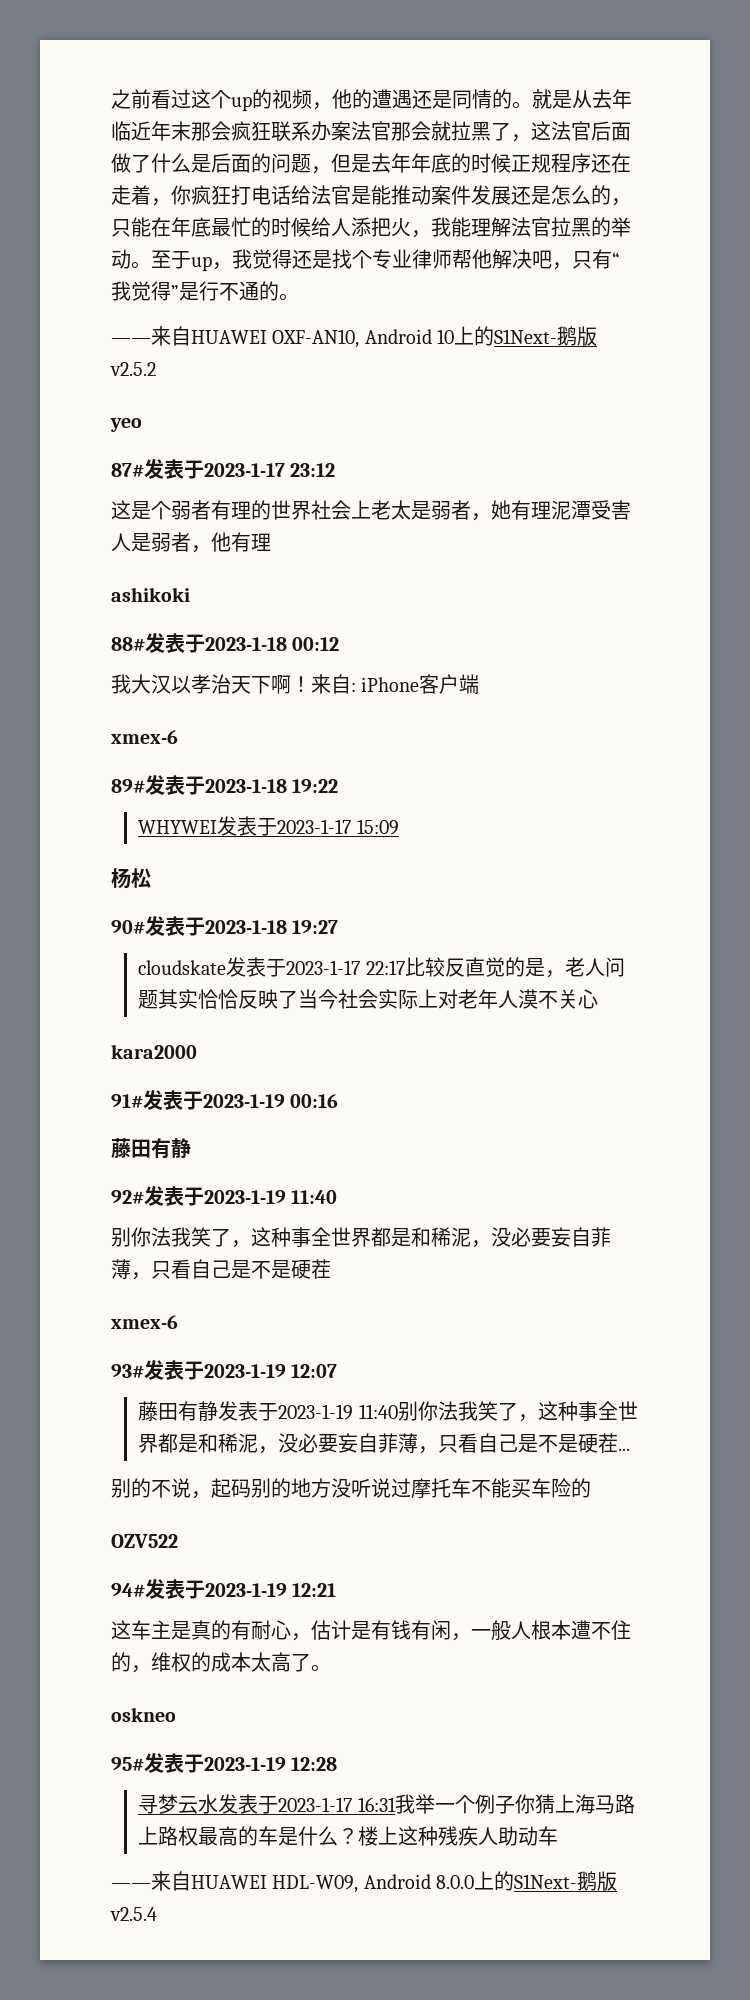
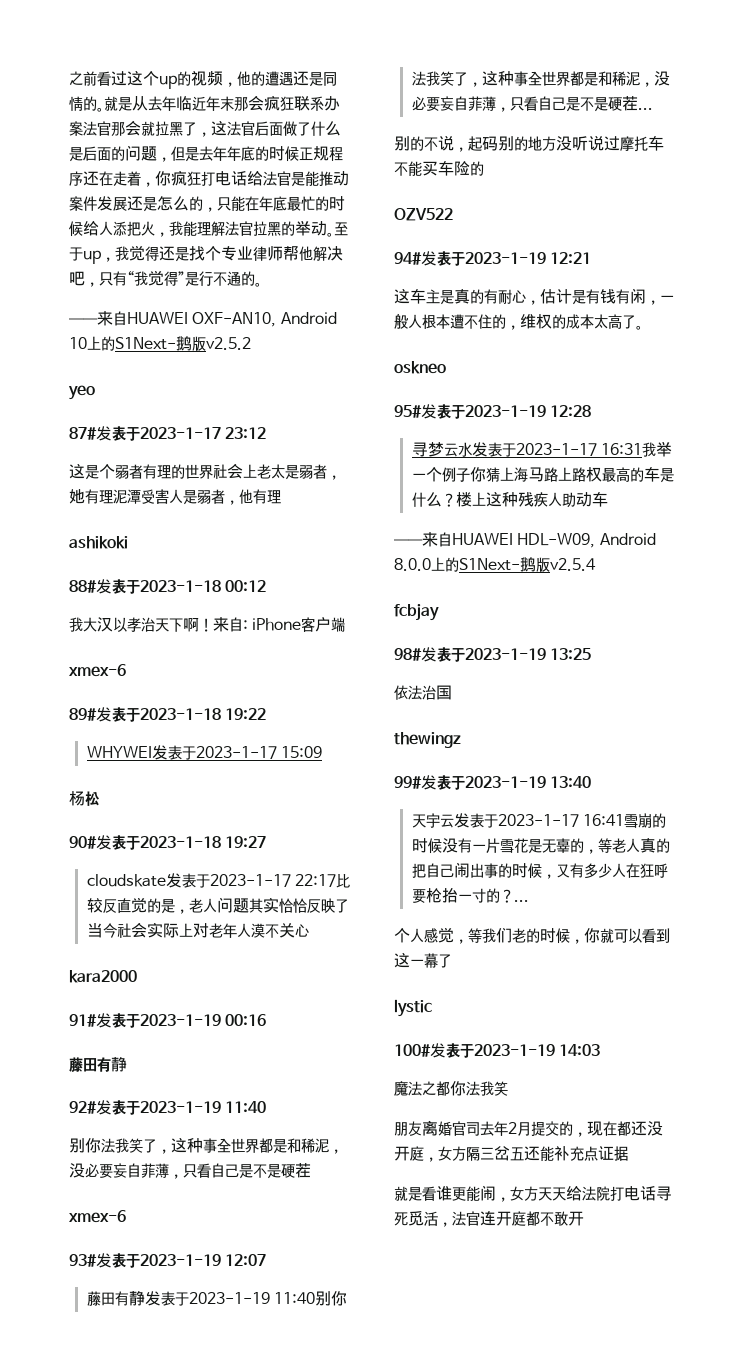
(157, 1914) none -> [394,603,439,621] [394,647,592,662] [394,685,452,700] [394,732,461,748] [394,775,592,790] [411,813,666,828] [411,838,670,854] [411,862,668,879] [411,888,529,903] [394,927,670,944] [394,953,452,968] [394,999,432,1017] [394,1043,601,1058] [394,1081,508,1096] [394,1120,663,1137] [394,1146,628,1162] [394,1185,672,1202] [394,1211,584,1227] // fcbjay // 98#发表于2023-1-19 13:25 // 依法治国 // thewingz // 99#发表于2023-1-19 13:40 // 天宇云发表于2023-1-17 16:41雪崩的时候没有一片雪花是无辜的，等老人真的把自己闹出事的时候，又有多少人在狂呼要枪抬一寸的？... // 个人感觉，等我们老的时候，你就可以看到这一幕了 // lystic // 100#发表于2023-1-19 14:03 // 魔法之都你法我笑 // 朋友离婚官司去年2月提交的，现在都还没开庭，女方隔三岔五还能补充点证据 // 就是看谁更能闹，女方天天给法院打电话寻死觅活，法官连开庭都不敢开

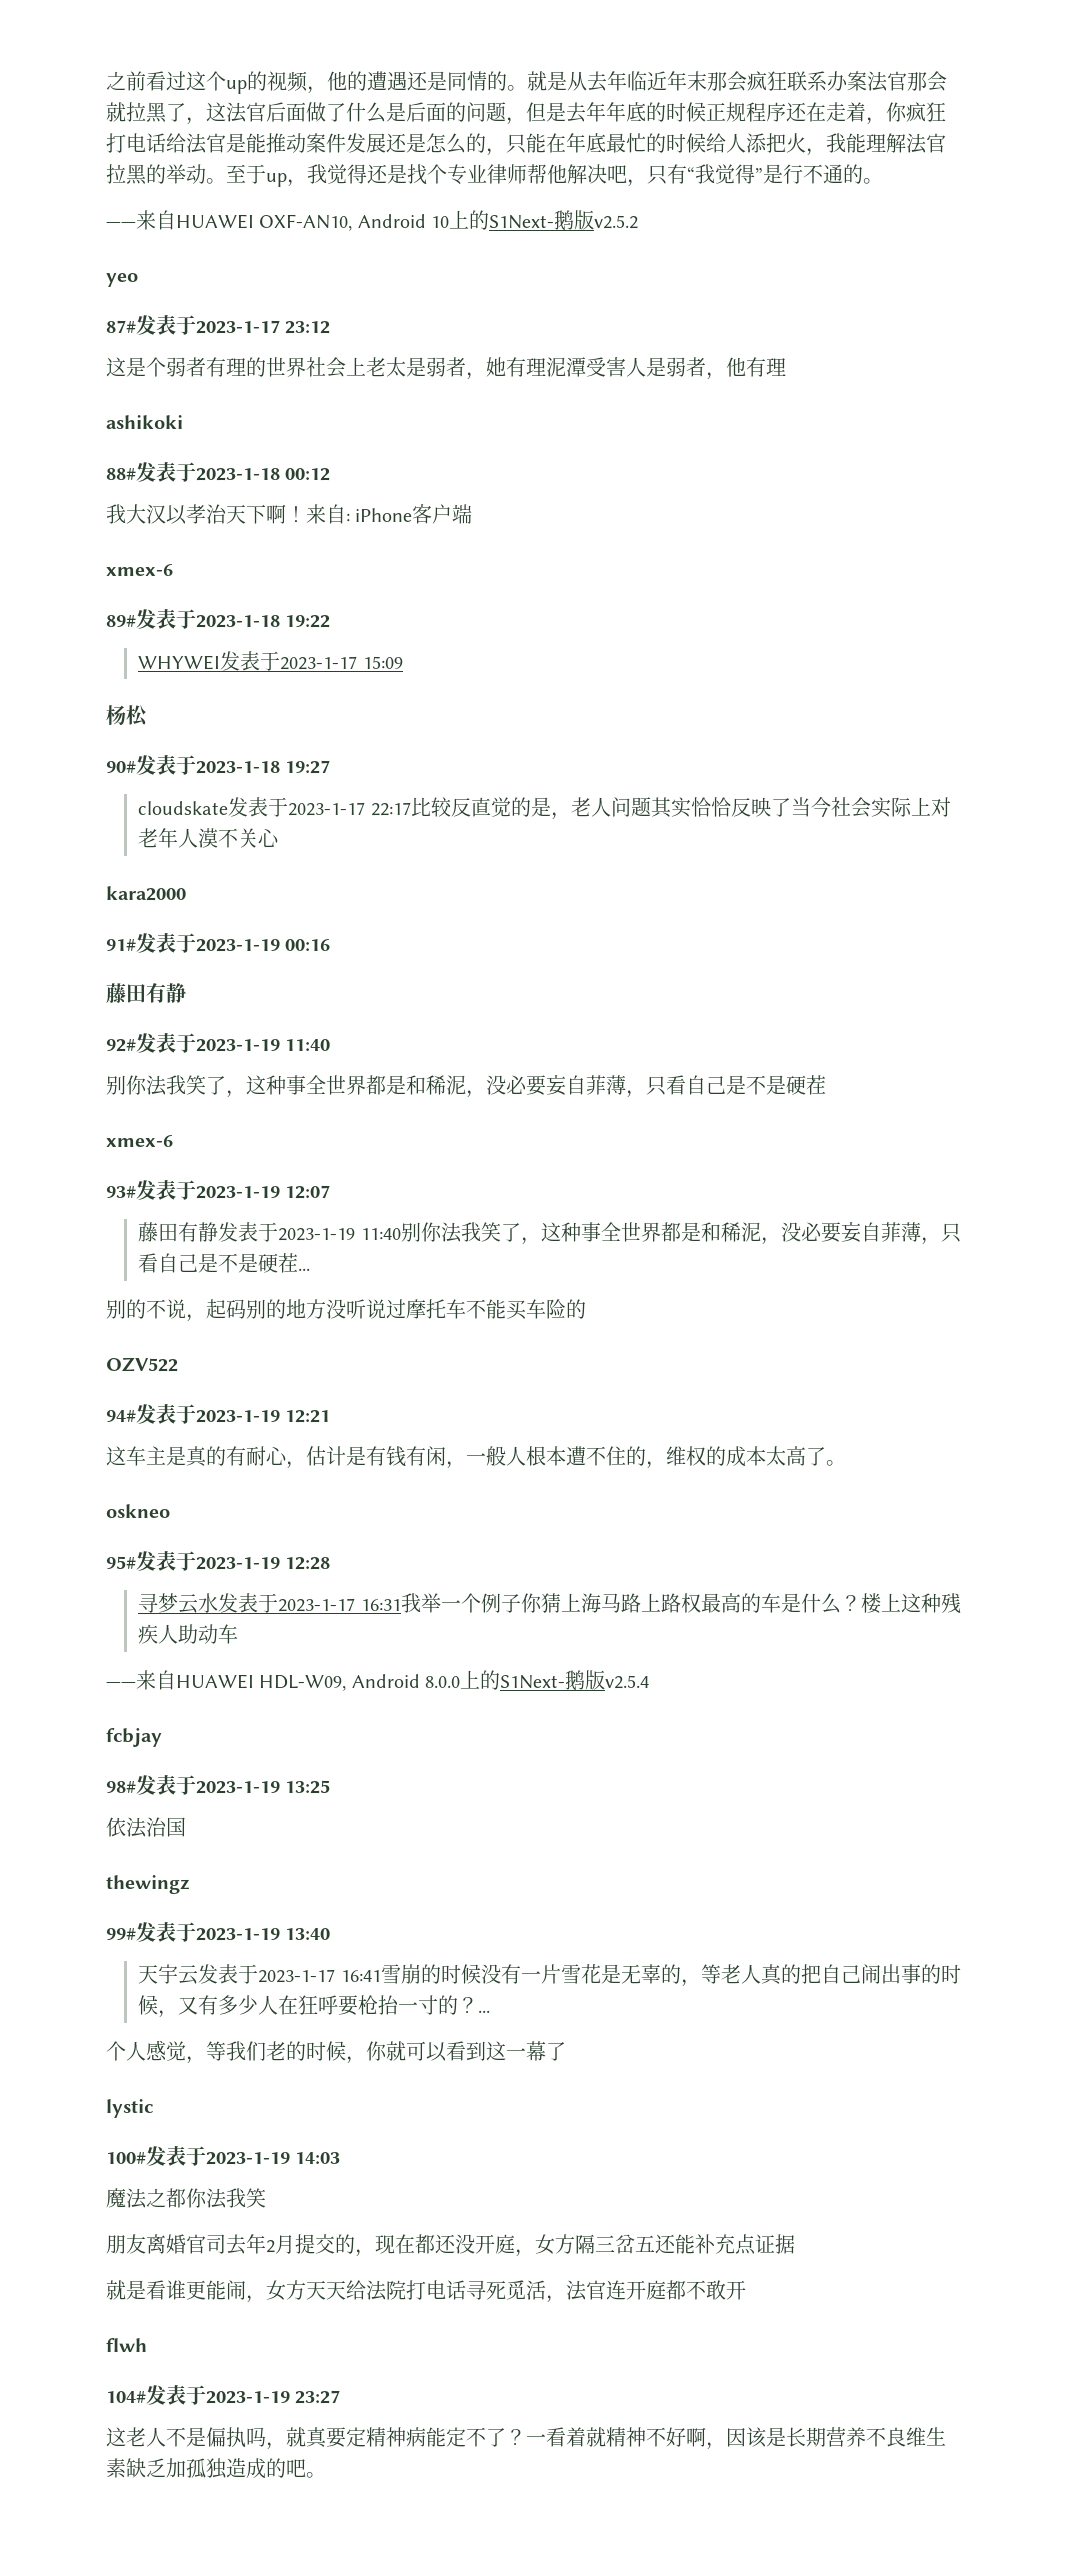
(584, 1218) none -> [106,2338,147,2352] [106,2385,341,2405] [106,2427,946,2450] [106,2458,326,2479] // flwh // 104#发表于2023-1-19 23:27 // 这老人不是偏执吗，就真要定精神病能定不了？一看着就精神不好啊，因该是长期营养不良维生素缺乏加孤独造成的吧。

